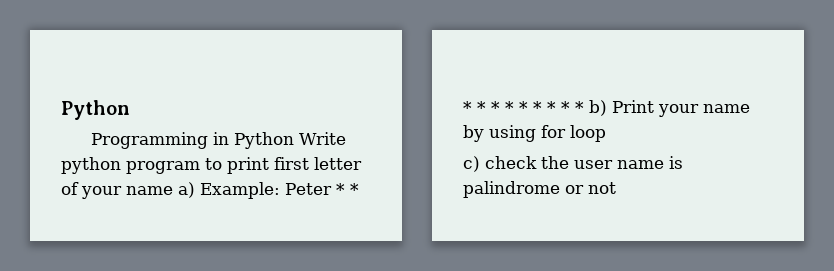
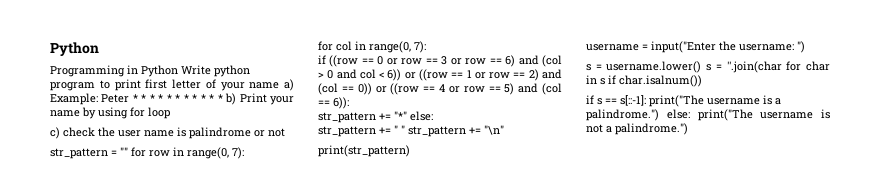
(616, 188) none -> [50,147,244,159] [318,41,426,53] [318,55,562,67] [318,69,562,81] [318,83,562,95] [318,97,349,109] [318,111,433,123] [318,125,504,137] [318,145,410,157] [586,41,805,53] [586,61,830,73] [586,75,702,87] [586,95,781,107] [586,109,830,121] [586,123,688,135] // str_pattern = "" for row in range(0, 7): // for col in range(0, 7): // if ((row == 0 or row == 3 or row == 6) and (col > 0 and col < 6)) or ((row == 1 or row == 2) and (col == 0)) or ((row == 4 or row == 5) and (col == 6)): // str_pattern += "*" else: // str_pattern += " " str_pattern += "\n" // print(str_pattern) // username = input("Enter the username: ") // s = username.lower() s = ''.join(char for char in s if char.isalnum()) // if s == s[::-1]: print("The username is a palindrome.") else: print("The username is not a palindrome.")

